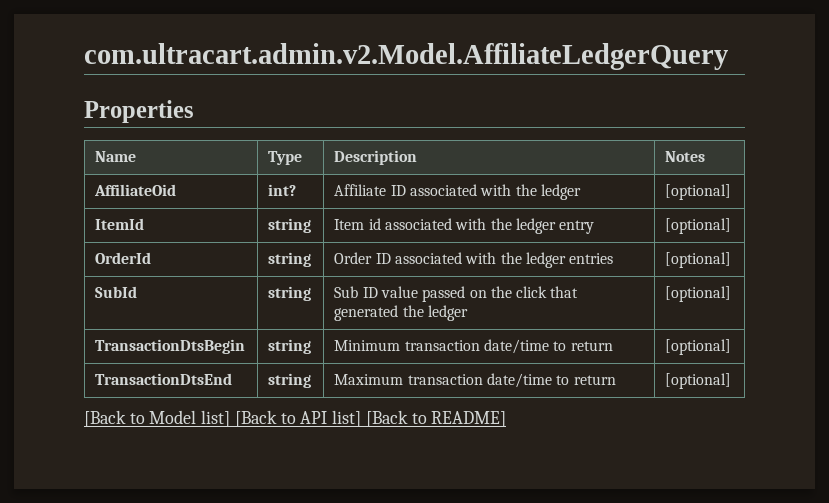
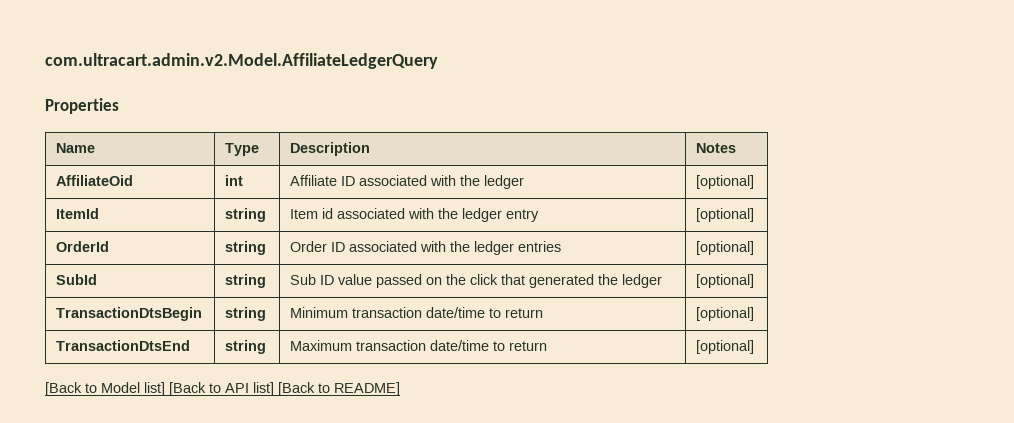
[268,184,297,196] int? -> [225,175,244,186] int

